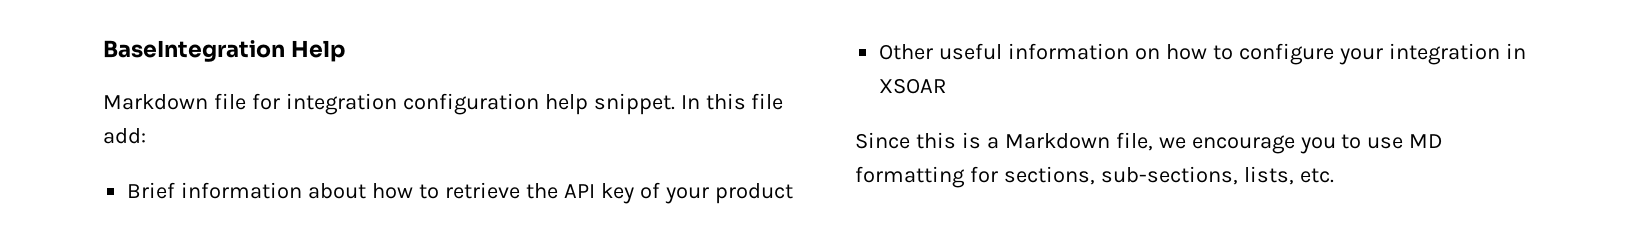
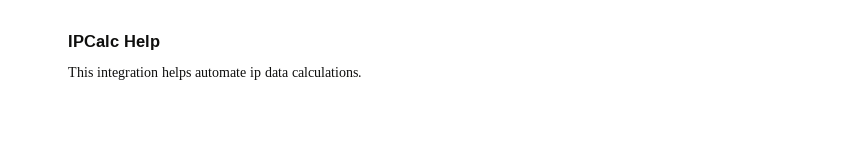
[103,40,285,62] BaseIntegration -> [68,35,119,47] IPCalc
[103,93,784,115] [103,128,146,144] [127,182,793,204] [879,43,1526,65] [879,78,947,94] [855,132,1444,154] [855,166,1334,188] Markdown file for integration configuration help snippet. In this file add: // Brief information about how to retrieve the API key of your product // Other useful information on how to configure your integration in XSOAR // Since this is a Markdown file, we encourage you to use MD formatting for sections, sub-sections, lists, etc. -> [68,67,362,80] This integration helps automate ip data calculations.

